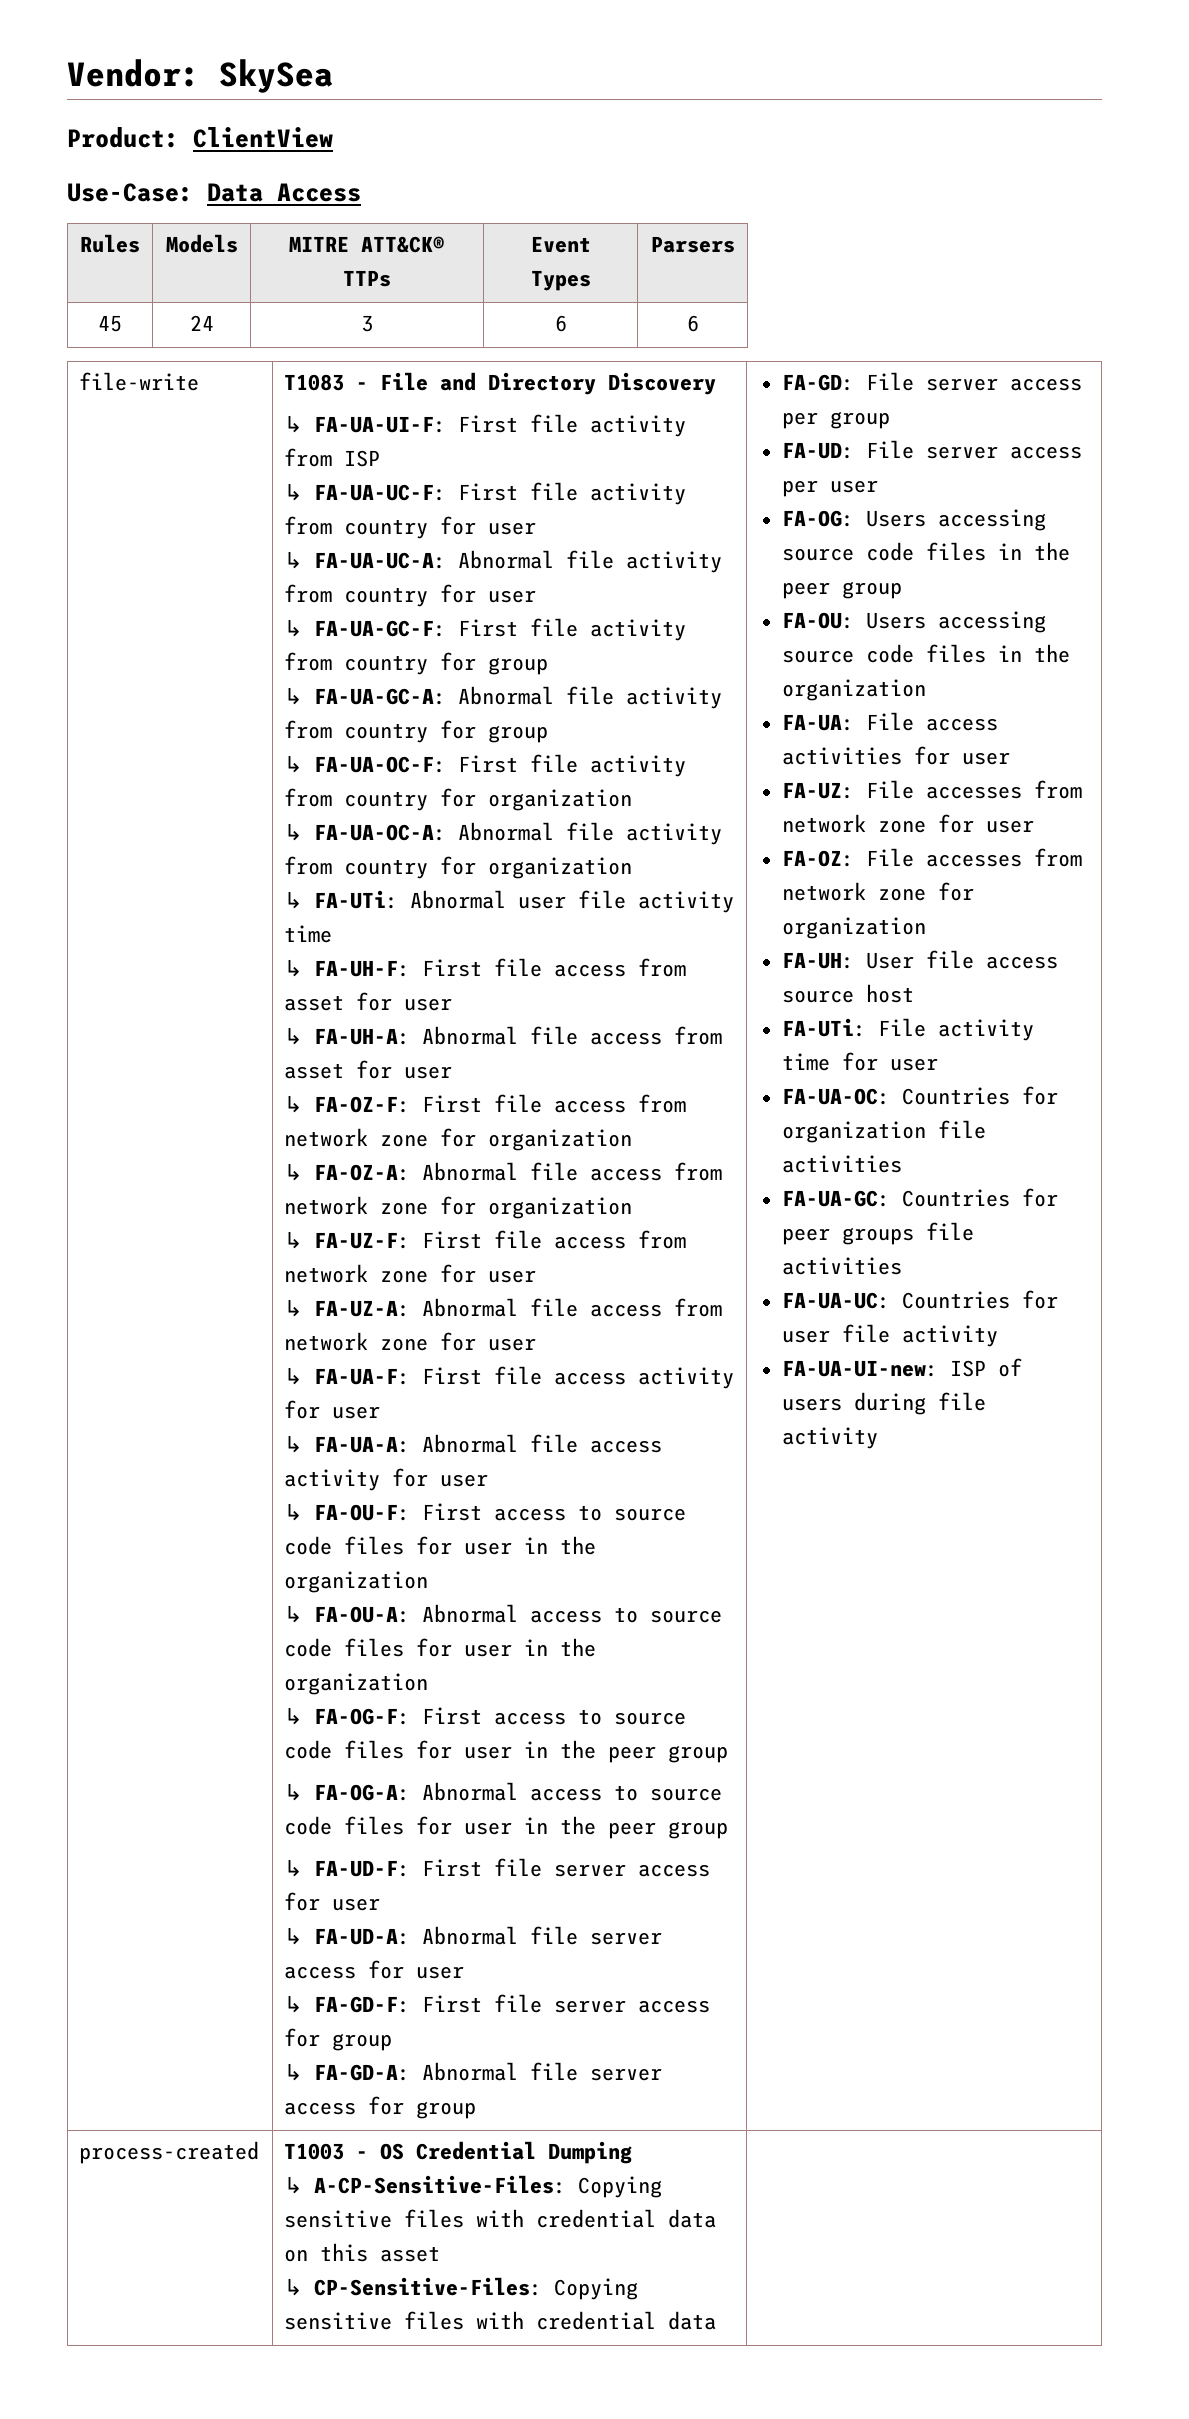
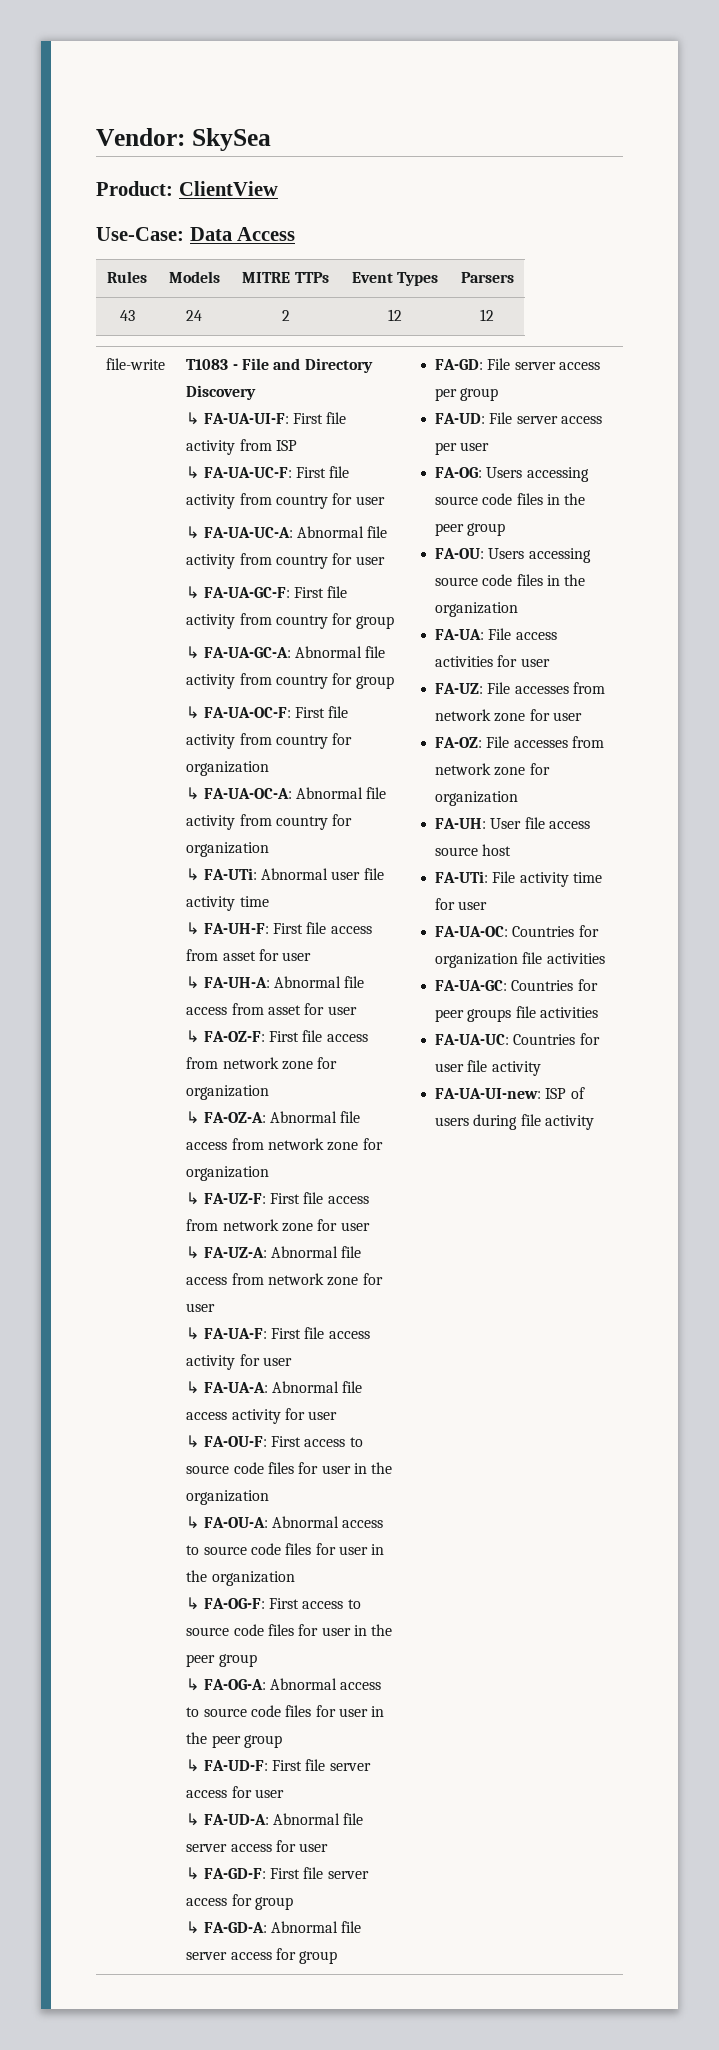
[361,236,445,253] ATT&CK® -> (291, 277) none
[98,315,122,332] 45 -> [119,310,135,321] 43
[361,315,373,332] [554,315,567,332] [686,315,699,332] 3 | 6 | 6 -> [281,310,290,321] [388,309,402,321] [480,309,494,321] 2 | 12 | 12
[79,2141,260,2164] [284,2141,633,2164] [284,2175,663,2198] [284,2209,717,2228] [284,2243,441,2262] [284,2277,639,2300] [284,2311,717,2330] // process-created | T1003 - OS Credential Dumping // ↳ A-CP-Sensitive-Files: Copying sensitive files with credential data on this asset // ↳ CP-Sensitive-Files: Copying sensitive files with credential data | -> (595, 1122) none

